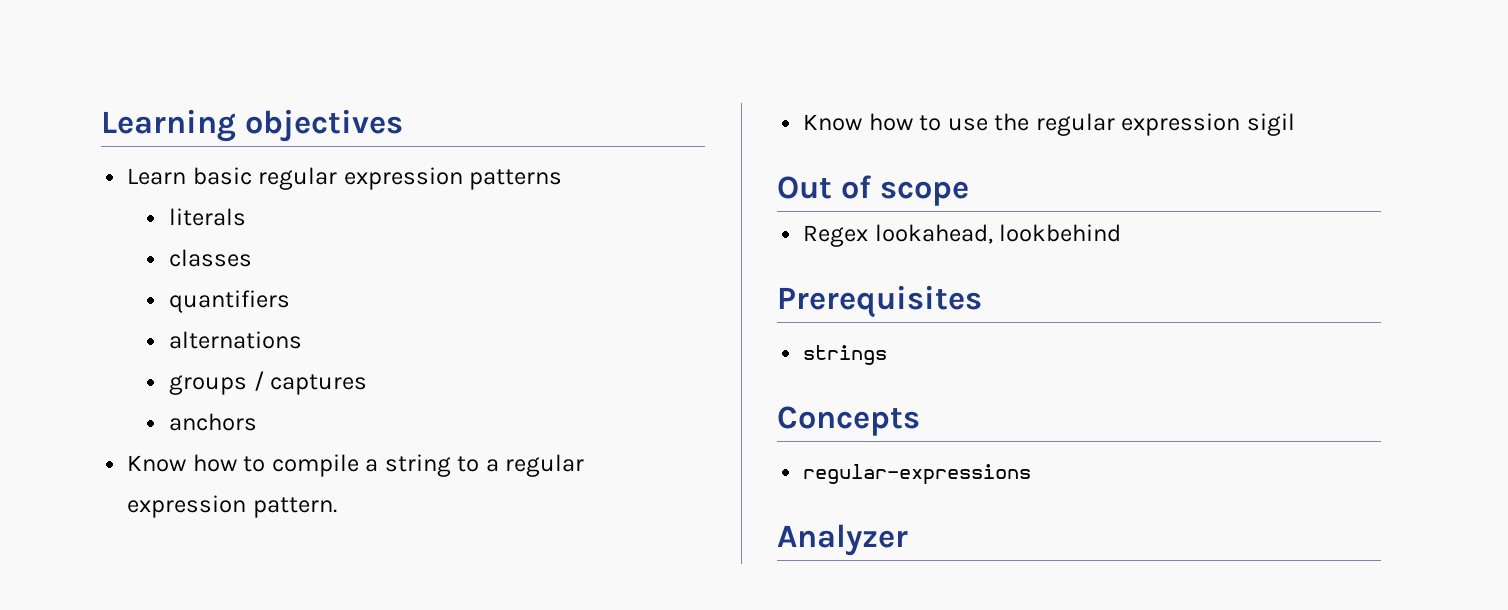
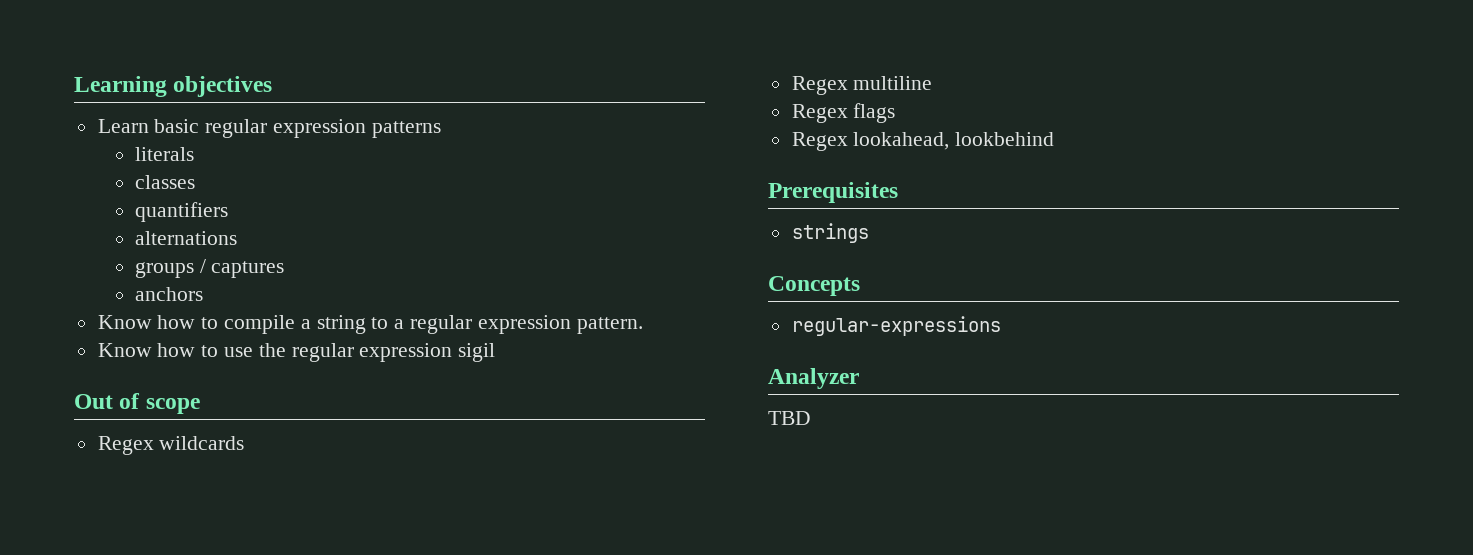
(969, 193) none -> [97,436,245,455] [791,76,933,95] [791,103,896,123] // Regex wildcards // Regex multiline // Regex flags
(908, 540) none -> [768,411,811,425] // TBD

